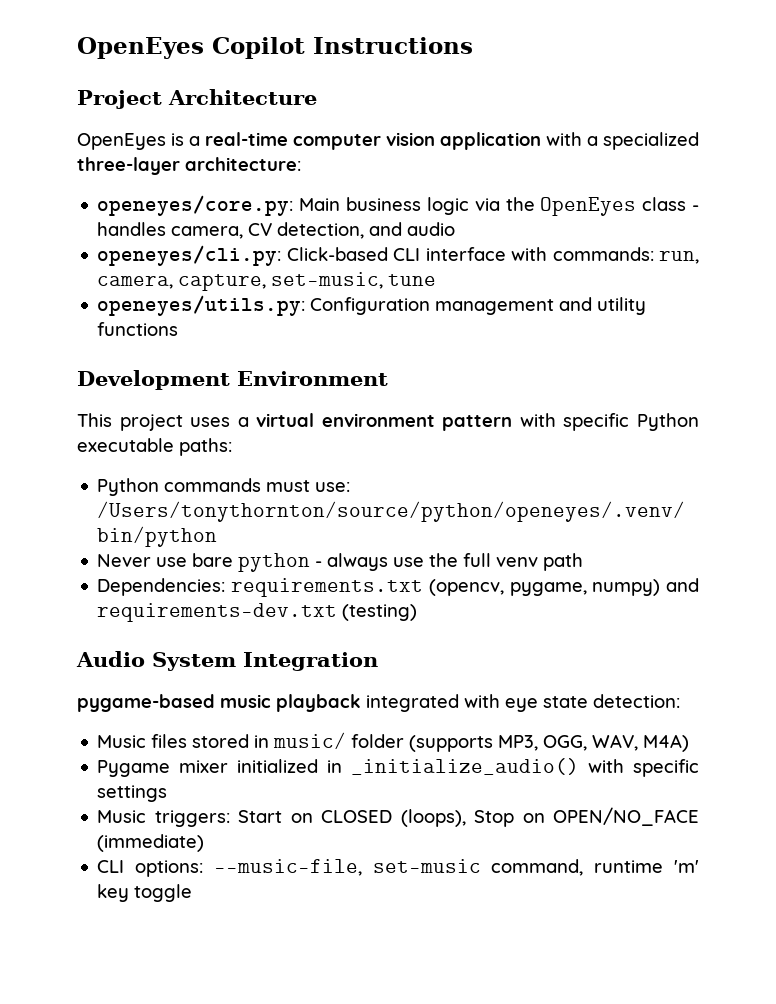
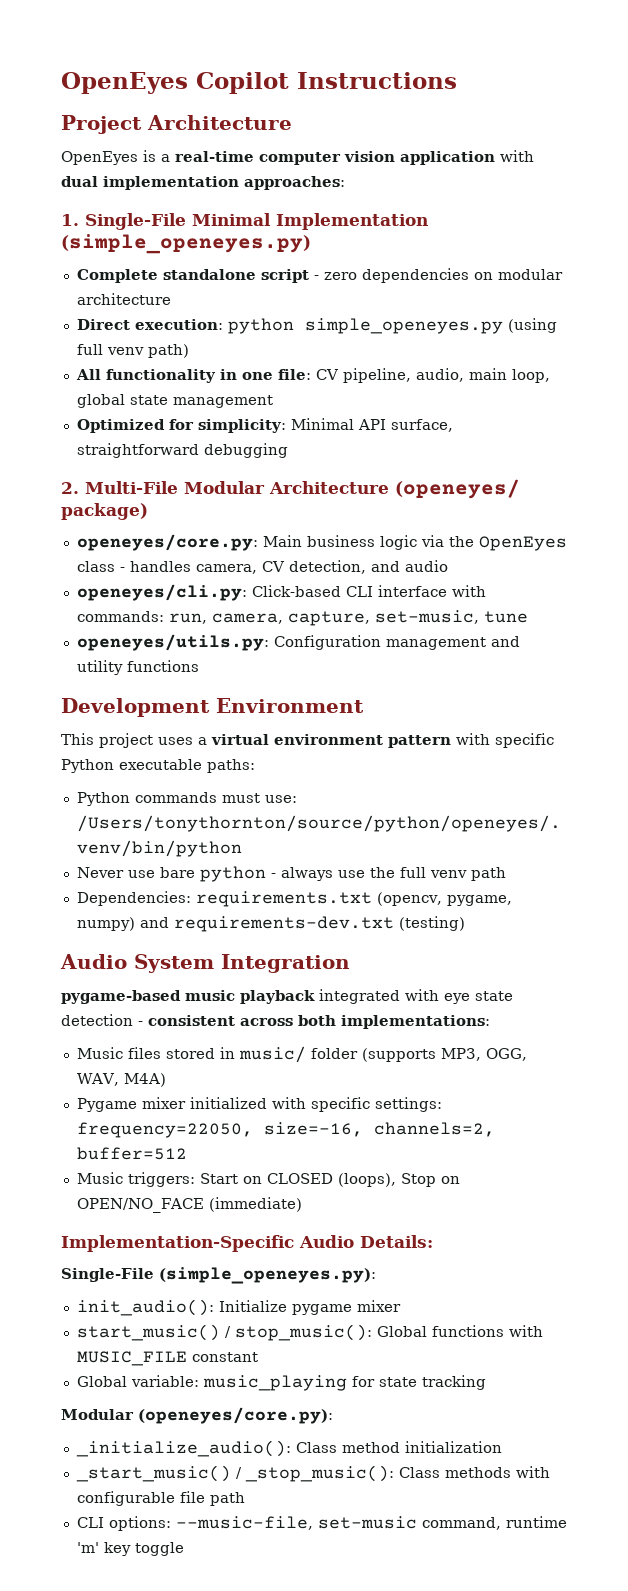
[587,132,699,150] [77,157,301,175] a specialized three-layer architecture: -> [61,176,345,190] [61,213,428,230] [61,234,311,254] [76,268,563,283] [76,293,171,305] [76,318,557,334] [76,344,189,358] [75,368,550,383] [76,394,273,408] [76,418,453,433] [76,443,288,458] [61,479,520,499] [61,503,148,520] dual implementation approaches: // 1. Single-File Minimal Implementation (simple_openeyes.py) // Complete standalone script - zero dependencies on modular architecture // Direct execution: python simple_openeyes.py (using full venv path) // All functionality in one file: CV pipeline, audio, main loop, global state management // Optimized for simplicity: Minimal API surface, straightforward debugging // 2. Multi-File Modular Architecture (openeyes/ package)
[593,694,680,708] detection: -> [61,1014,490,1029] detection - consistent across both implementations:
[327,758,699,777] [97,785,168,802] in _initialize_audio() with specific settings -> [271,1097,442,1112] [76,1122,495,1138] [76,1147,187,1160] with specific settings: frequency=22050, size=-16, channels=2, buffer=512
(205, 843) none -> [61,1235,433,1252] [61,1267,376,1284] [76,1299,401,1316] [76,1324,543,1341] [76,1351,258,1366] [76,1375,486,1391] [61,1407,333,1424] [75,1440,502,1457] [75,1465,550,1482] [76,1491,245,1506] // Implementation-Specific Audio Details: // Single-File (simple_openeyes.py): // init_audio(): Initialize pygame mixer // start_music() / stop_music(): Global functions with MUSIC_FILE constant // Global variable: music_playing for state tracking // Modular (openeyes/core.py): // _initialize_audio(): Class method initialization // _start_music() / _stop_music(): Class methods with configurable file path

